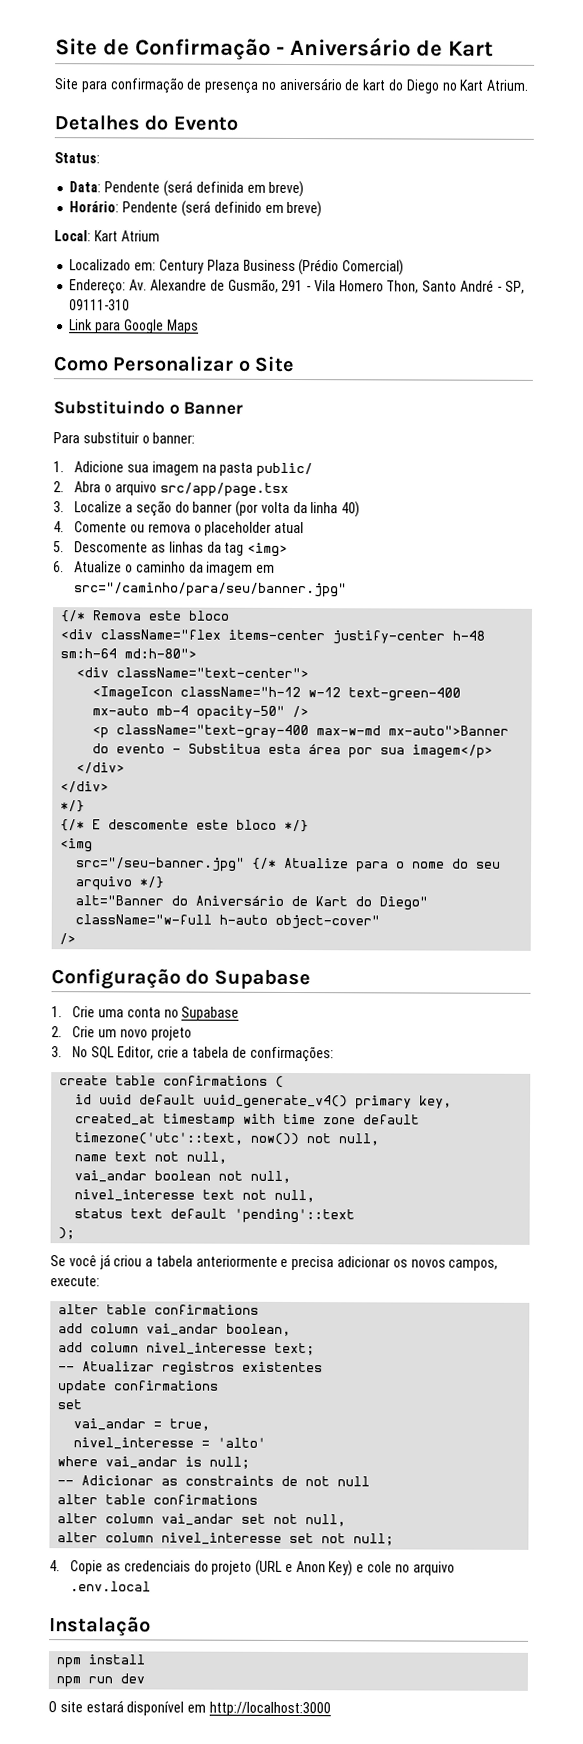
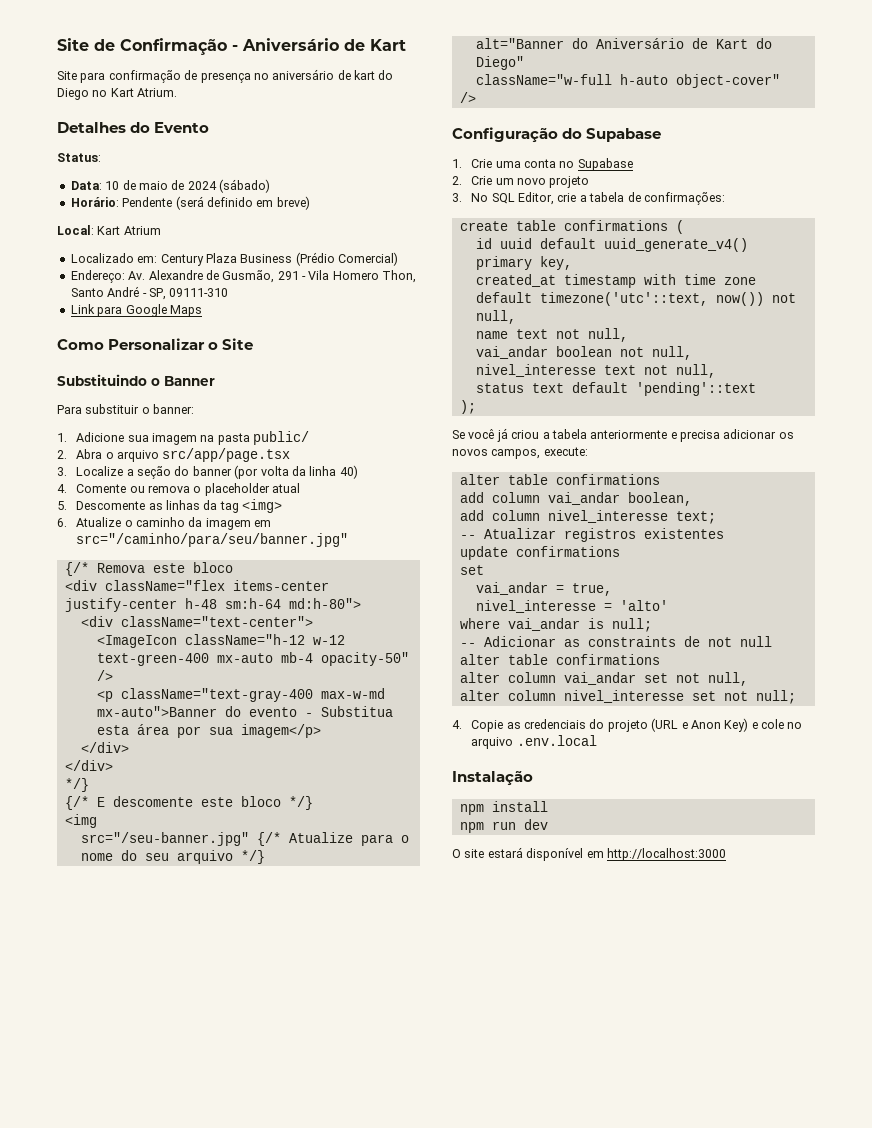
[104,180,305,198] Pendente (será definida em breve) -> [105,179,270,193] 10 de maio de 2024 (sábado)

